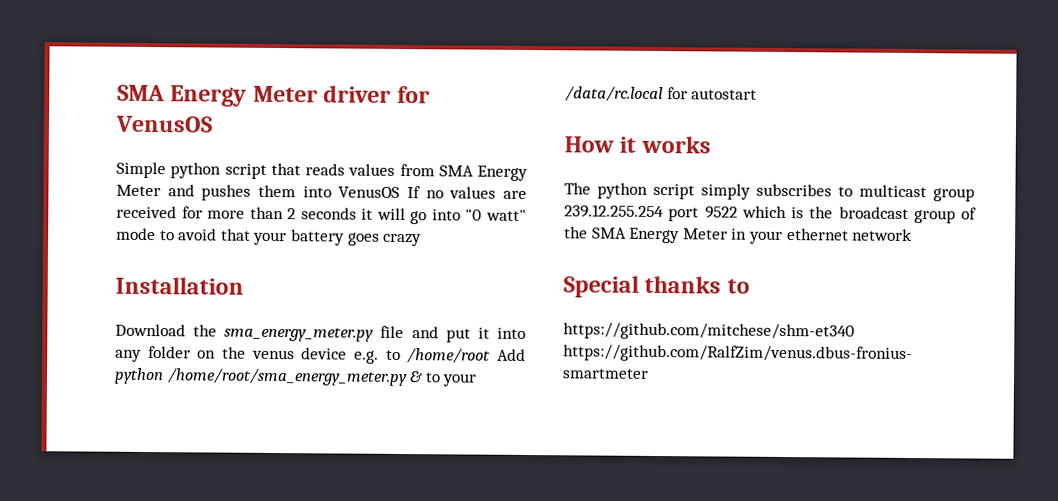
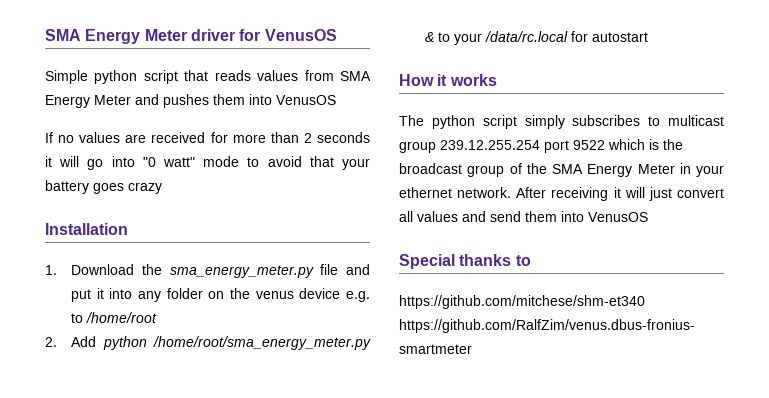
(401, 192) none -> (336, 100) //
(244, 285) none -> [45,265,57,275] 1.
(492, 356) none -> [45,337,57,347] // 2.
[852,228,913,242] network -> [457,187,724,201] [399,211,648,222] network. After receiving it will just convert all values and send them into VenusOS

